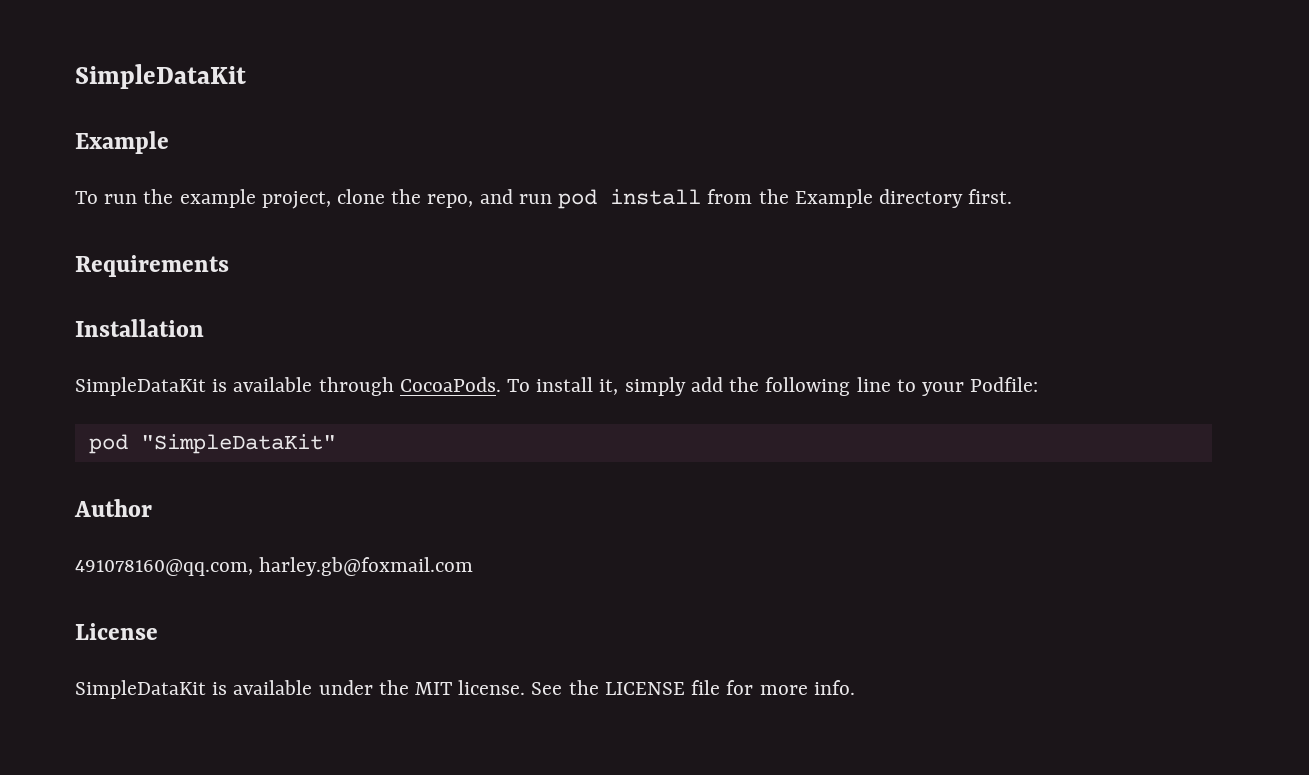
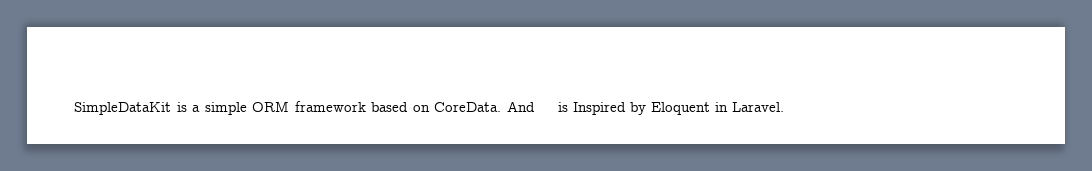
[75,64,246,89] [75,131,169,154] [75,189,1013,209] [75,255,229,277] [75,319,204,337] [75,377,1039,396] [88,434,336,454] [74,499,152,517] [75,557,474,576] [75,623,158,640] [75,680,855,699] SimpleDataKit // Example // To run the example project, clone the repo, and run pod install from the Example directory first. // Requirements // Installation // SimpleDataKit is available through CocoaPods. To install it, simply add the following line to your Podfile: // pod "SimpleDataKit" // Author // 491078160@qq.com, harley.gb@foxmail.com // License // SimpleDataKit is available under the MIT license. See the LICENSE file for more info. -> [74,101,784,115] SimpleDataKit is a simple ORM framework based on CoreData. And is Inspired by Eloquent in Laravel.

